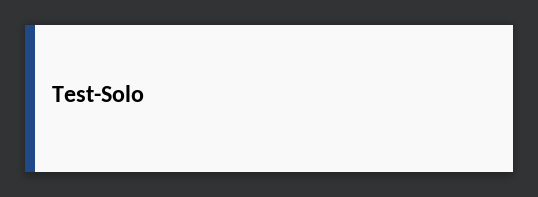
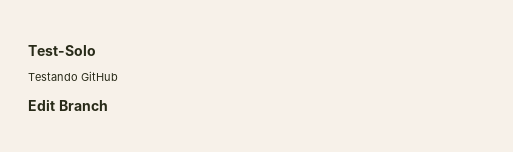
(144, 93) none -> [28,71,118,81] [28,99,108,111] // Testando GitHub // Edit Branch

